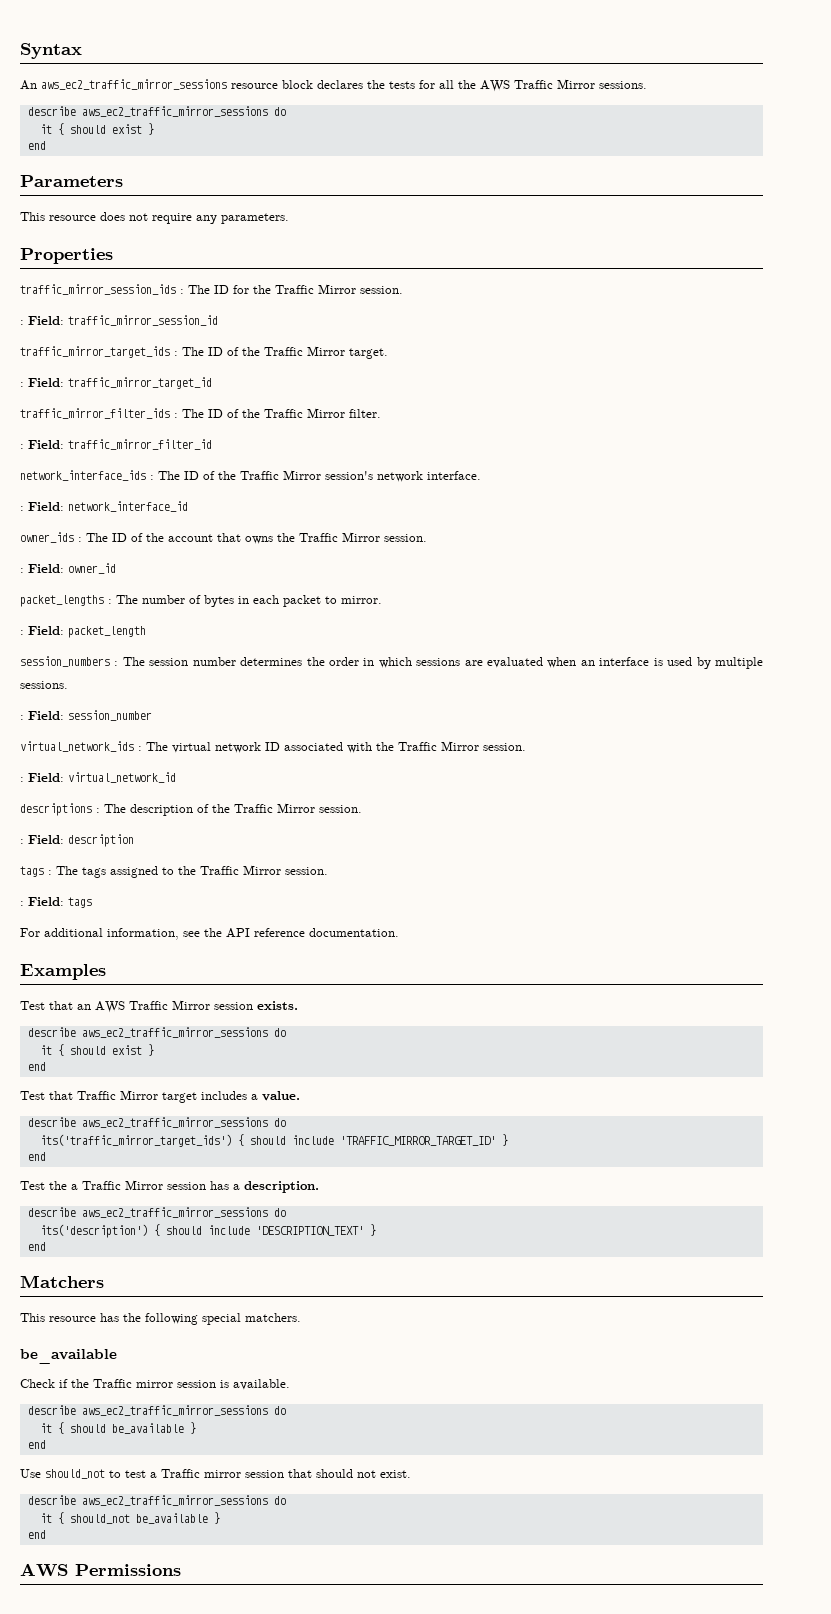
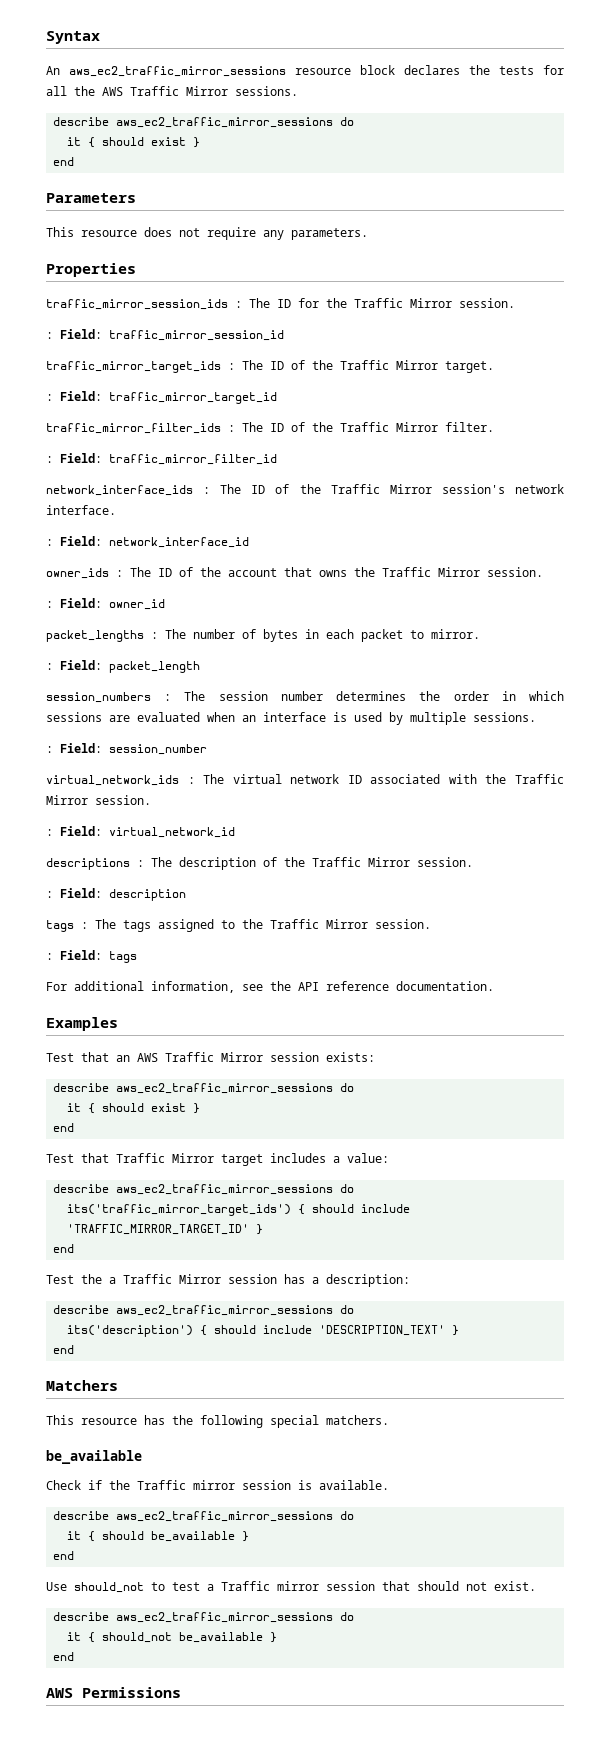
[257,1001,298,1010] exists. -> [326,1052,375,1062] exists:
[262,1091,300,1101] value. -> [347,1153,389,1163] value:
[244,1181,319,1193] description. -> [326,1274,410,1287] description:

